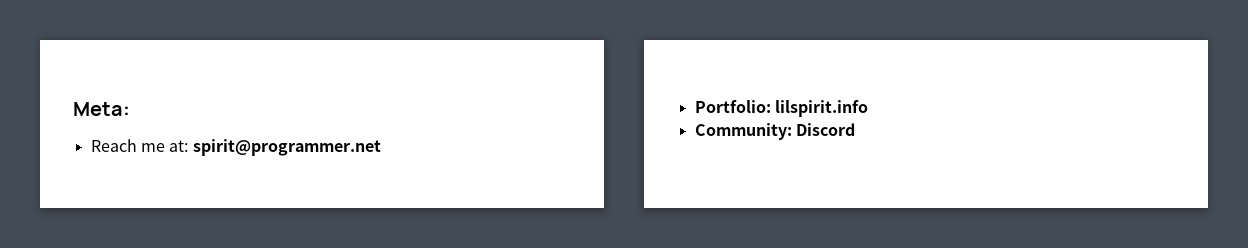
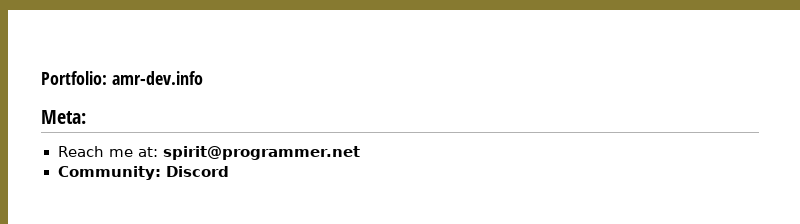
(73, 109) none -> [41,71,203,85] Portfolio: amr-dev.info //
[694,100,868,117] // Portfolio: lilspirit.info -> (361, 153) none

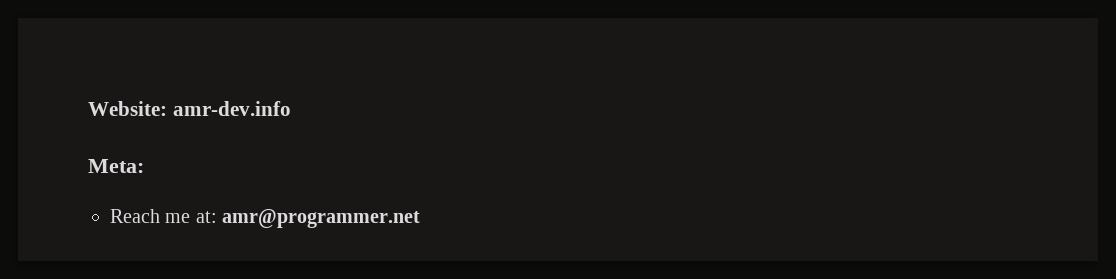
[41,71,107,85] Portfolio: -> [88,101,167,116] Website:
[162,146,361,160] [57,166,229,180] spirit@programmer.net // Community: Discord -> [222,209,421,228] amr@programmer.net

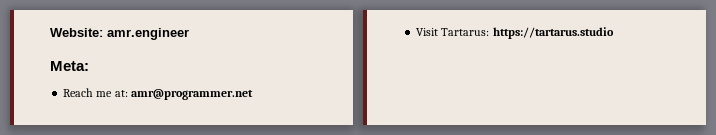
[172,101,291,116] amr-dev.info -> [107,28,189,40] amr.engineer
(421, 218) none -> [416,27,614,39] // Visit Tartarus: https://tartarus.studio

